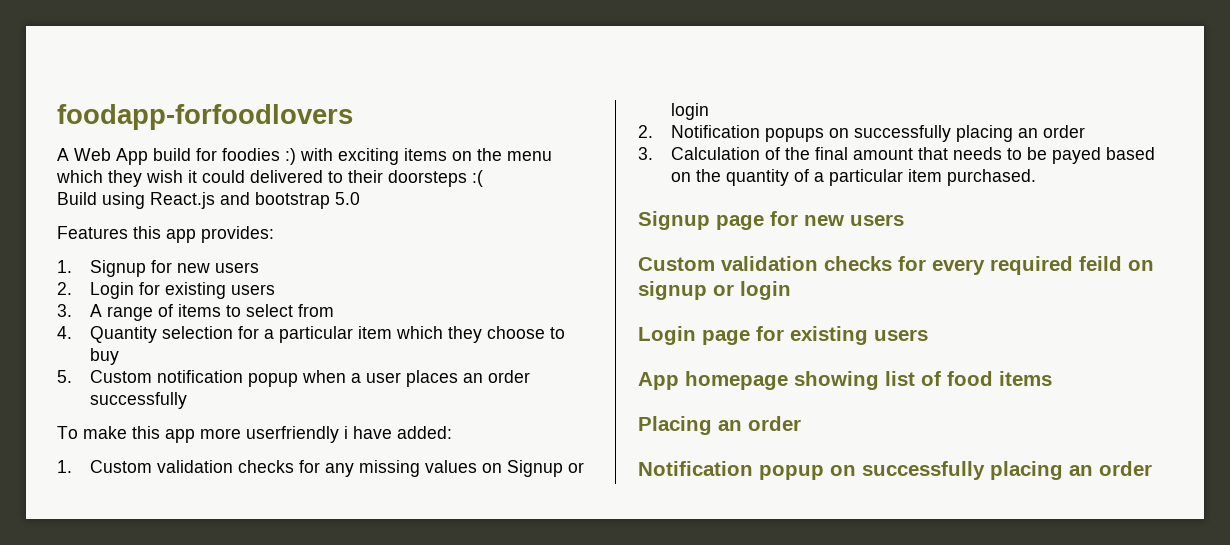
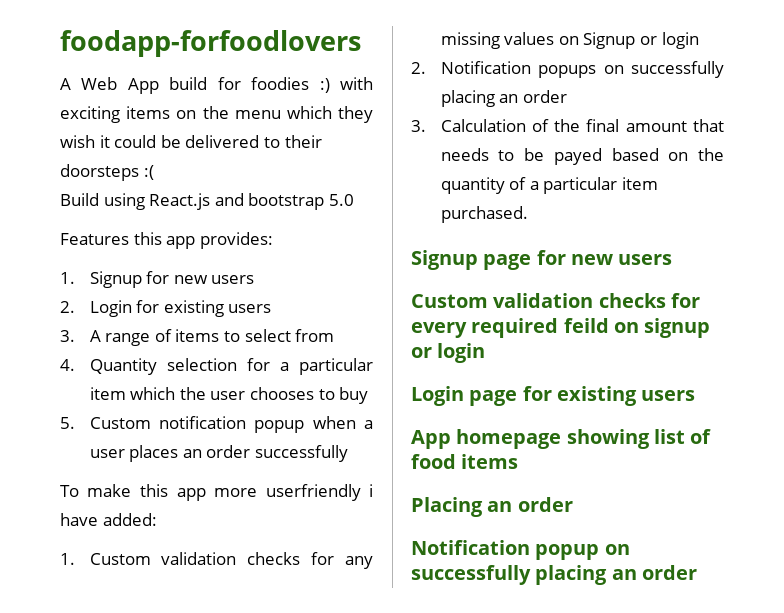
(245, 176) none -> [160,135,181,148] be
[447,326,545,343] they choose -> [179,387,314,400] the user chooses

